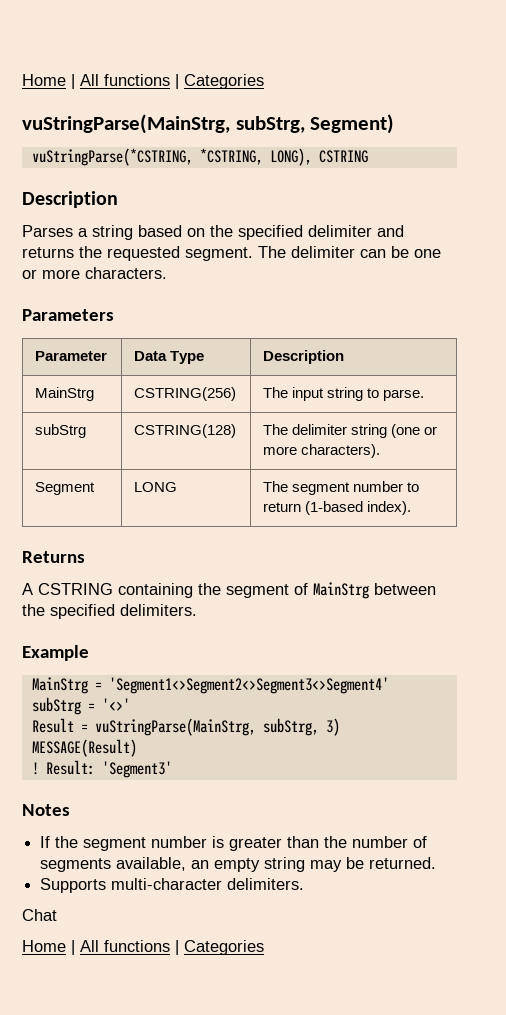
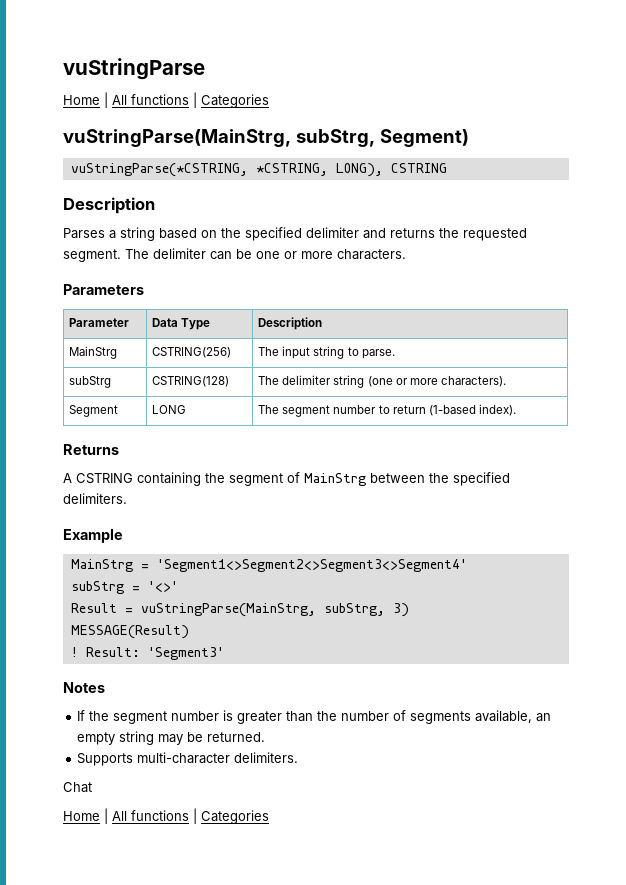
(22, 80) none -> [63,58,205,80] vuStringParse //

